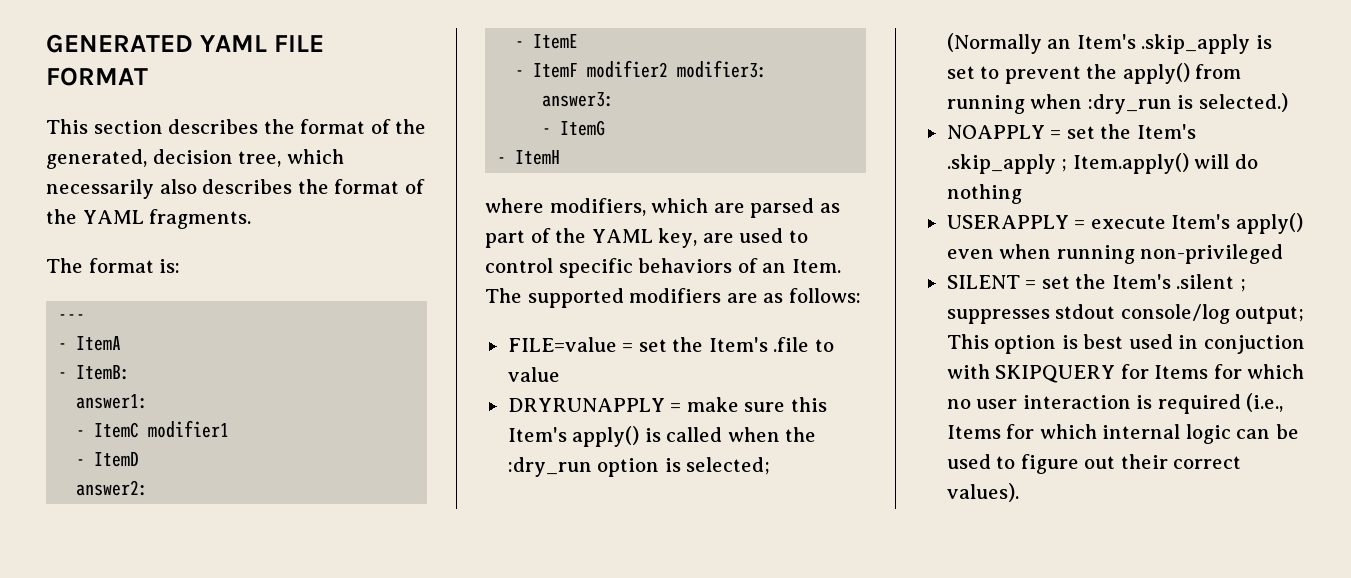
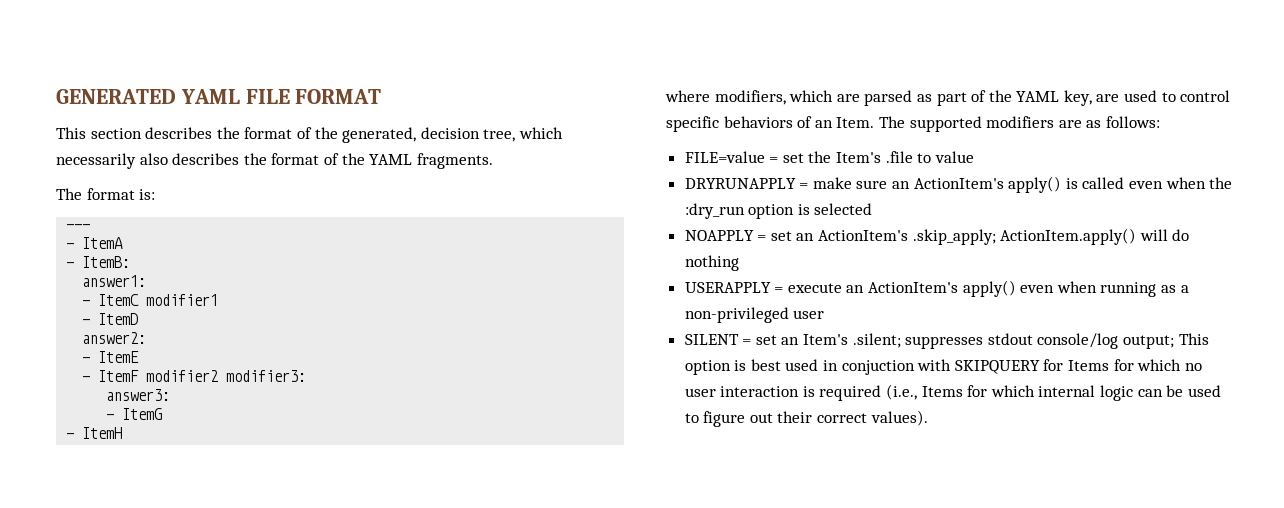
[790,397,827,412] [507,427,567,442] this Item's -> [892,178,1004,189] an ActionItem's
(723, 434) none -> [1129,181,1164,189] even
[686,457,771,475] [946,33,1272,54] [946,63,1242,84] [946,93,1288,114] [946,124,1196,139] [946,153,1189,174] selected; (Normally an Item's .skip_apply is set to prevent the apply() from running when :dry_run is selected.) // NOAPPLY = set the Item's .skip_apply ; Item.apply() -> [814,203,873,215] [684,228,1137,245] selected // NOAPPLY = set an ActionItem's .skip_apply; ActionItem.apply()
[1171,214,1231,229] Item's -> [846,282,959,293] an ActionItem's
(1135, 254) none -> [1161,285,1189,293] as a
(1284, 254) none -> [793,310,825,319] user
[1075,274,1246,292] the Item's .silent ; -> [781,333,901,348] an Item's .silent;

